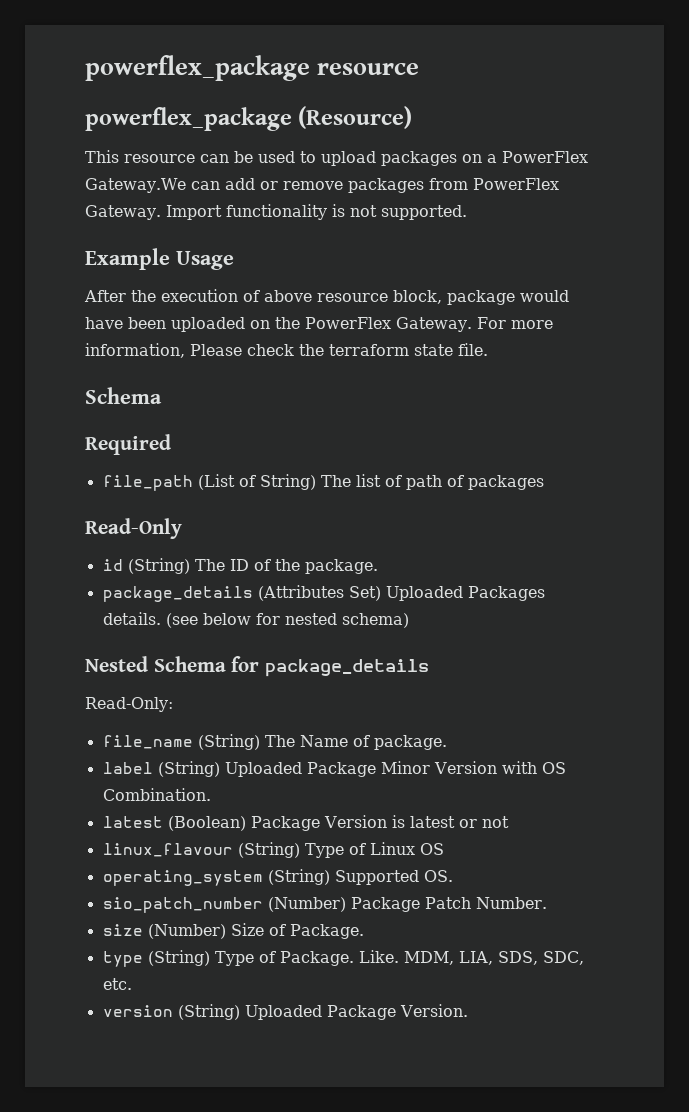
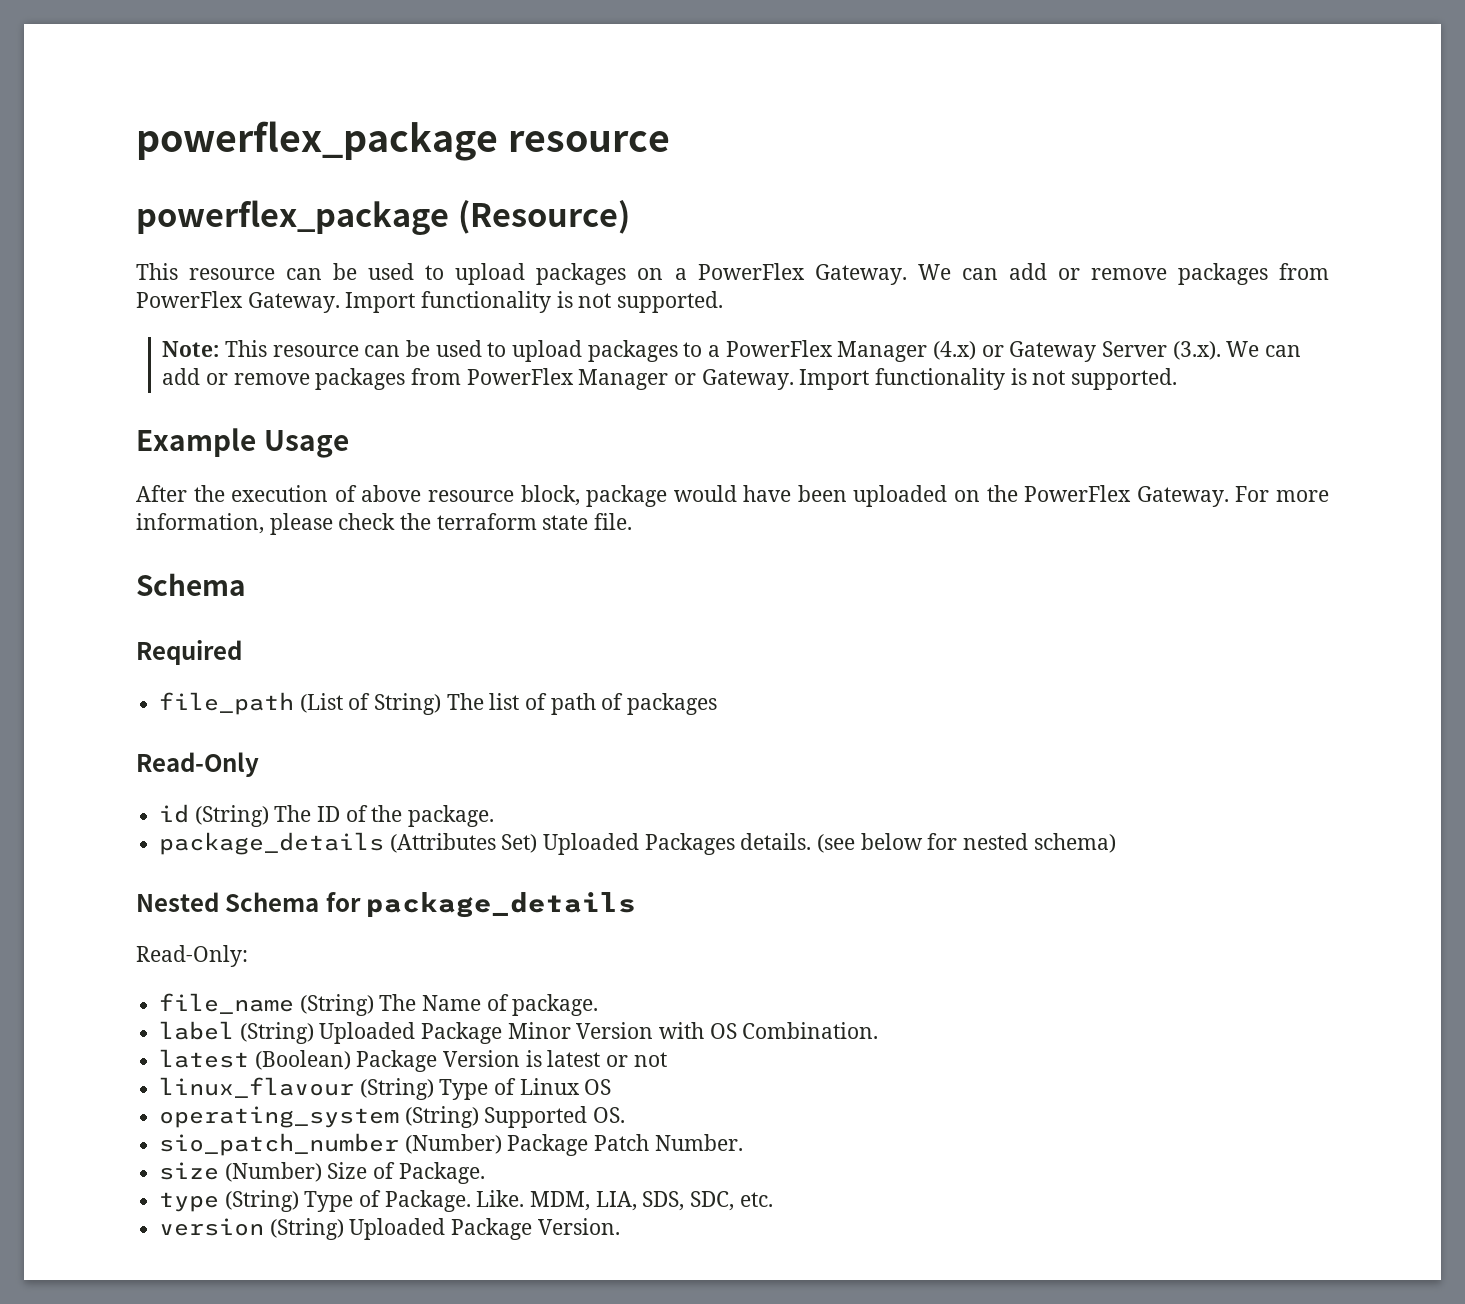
[85,178,186,193] Gateway.We -> [814,264,951,285] Gateway. We
(467, 212) none -> [162,340,1302,362] [162,368,1178,390] // Note: This resource can be used to upload packages to a PowerFlex Manager (4.x) or Gateway Server (3.x). We can add or remove packages from PowerFlex Manager or Gateway. Import functionality is not supported.
[190,344,242,356] Please -> [269,513,333,535] please

